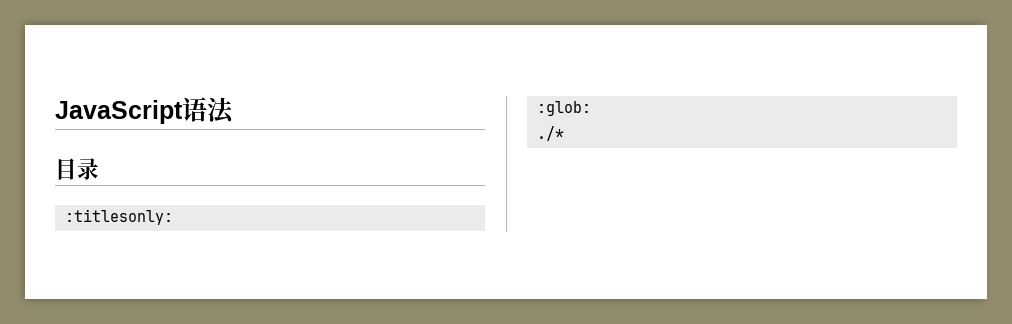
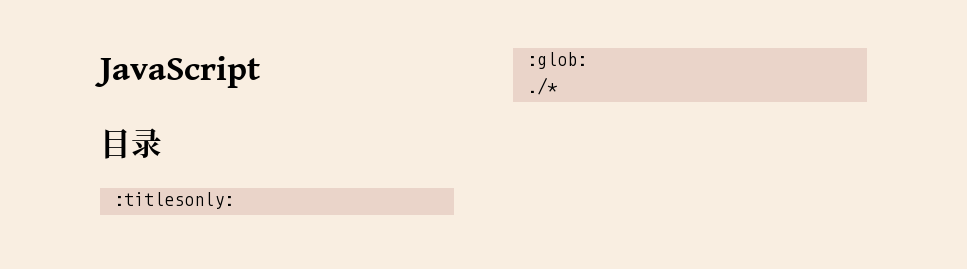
[182,97,234,124] 语法 -> (260, 72) none

